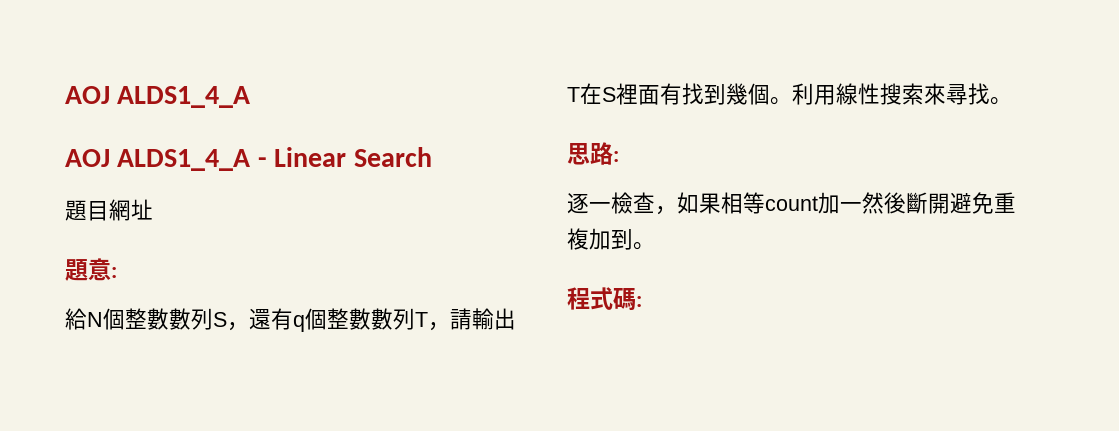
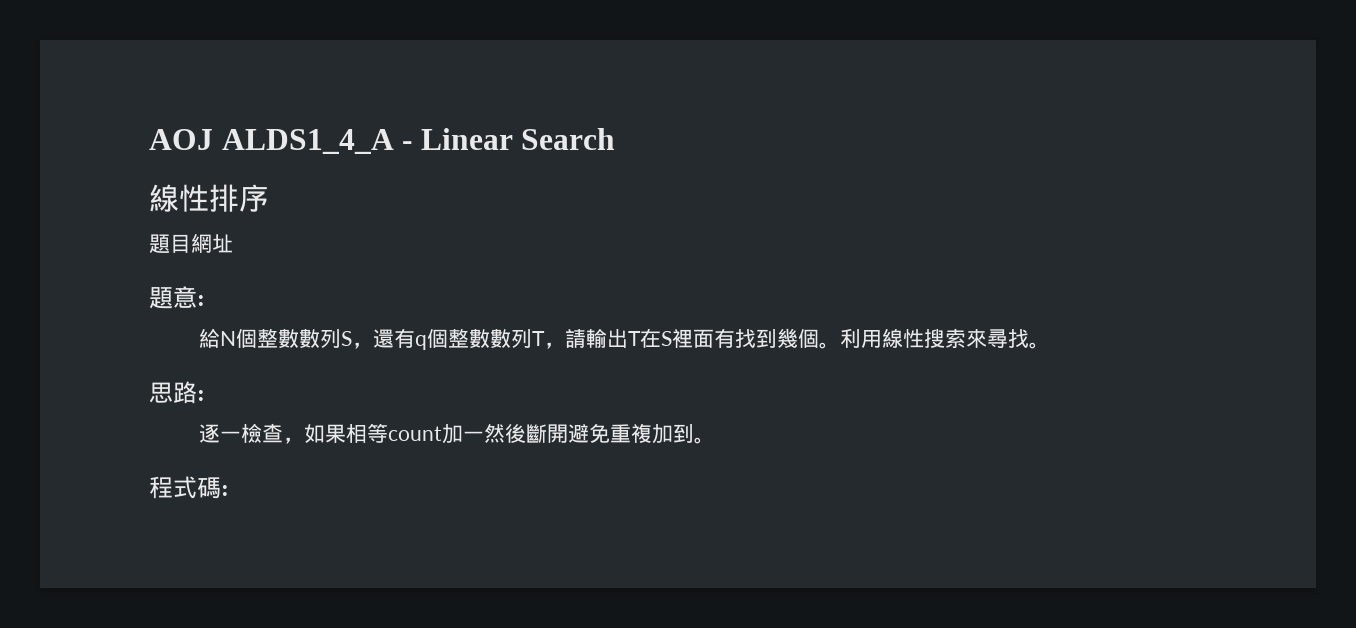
[65,86,251,108] [65,149,251,171] AOJ ALDS1_4_A // AOJ ALDS1_4_A -> [149,129,394,154] AOJ ALDS1_4_A
(432, 157) none -> [149,184,269,212] // 線性排序

